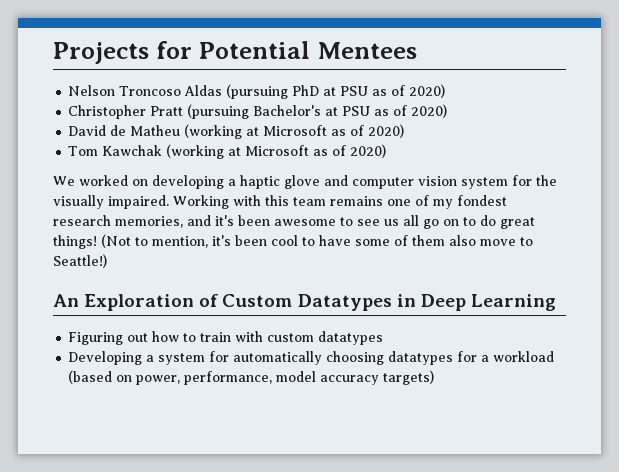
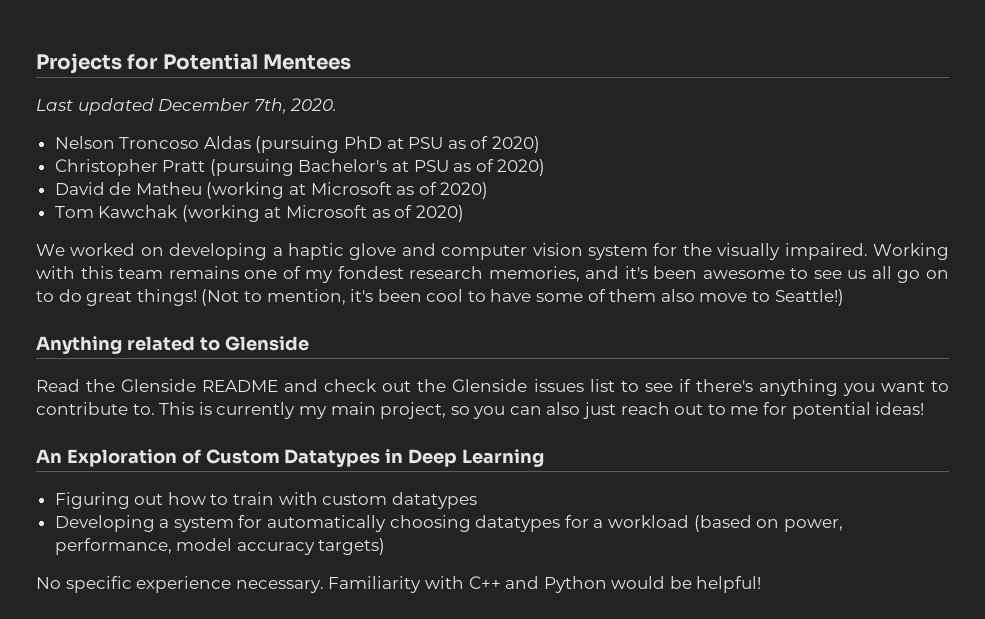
(417, 50) none -> [36,98,338,115] // Last updated December 7th, 2020.
(107, 261) none -> [36,336,309,354] [36,379,949,396] [36,402,925,419] // Anything related to Glenside // Read the Glenside README and check out the Glenside issues list to see if there's anything you want to contribute to. This is currently my main project, so you can also just reach out to me for potential ideas!
(435, 377) none -> [36,576,762,593] // No specific experience necessary. Familiarity with C++ and Python would be helpful!

